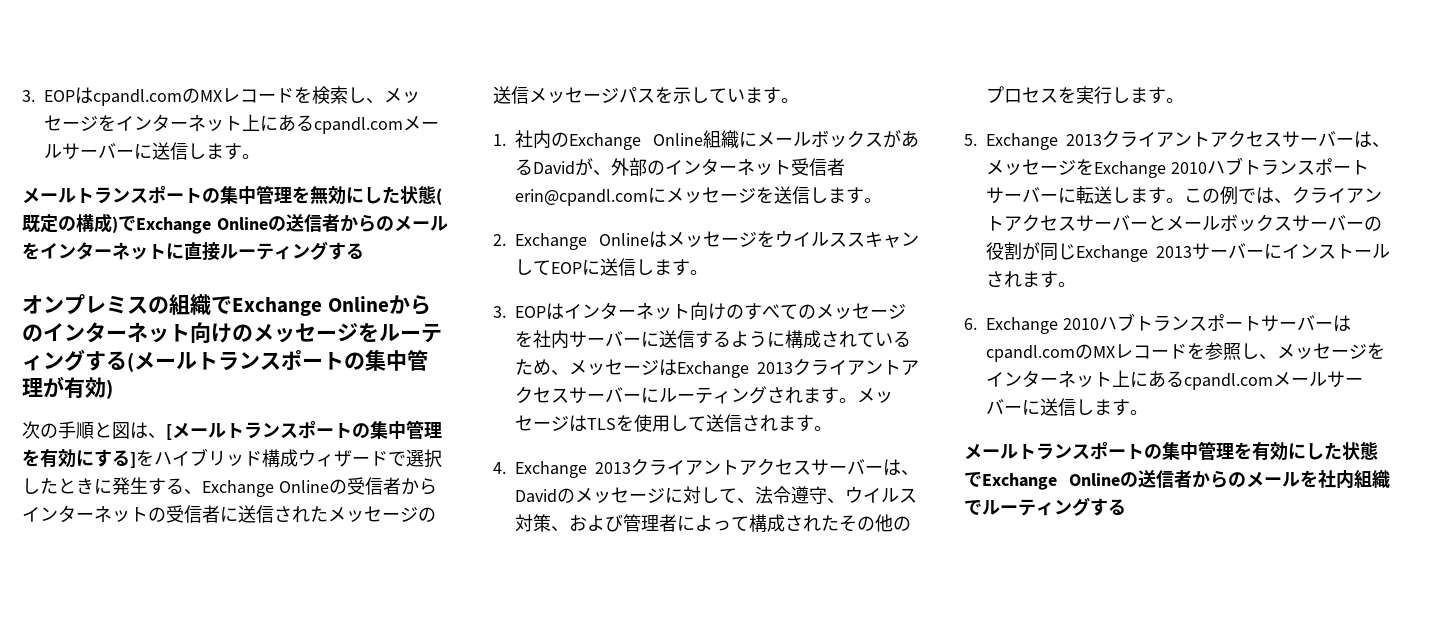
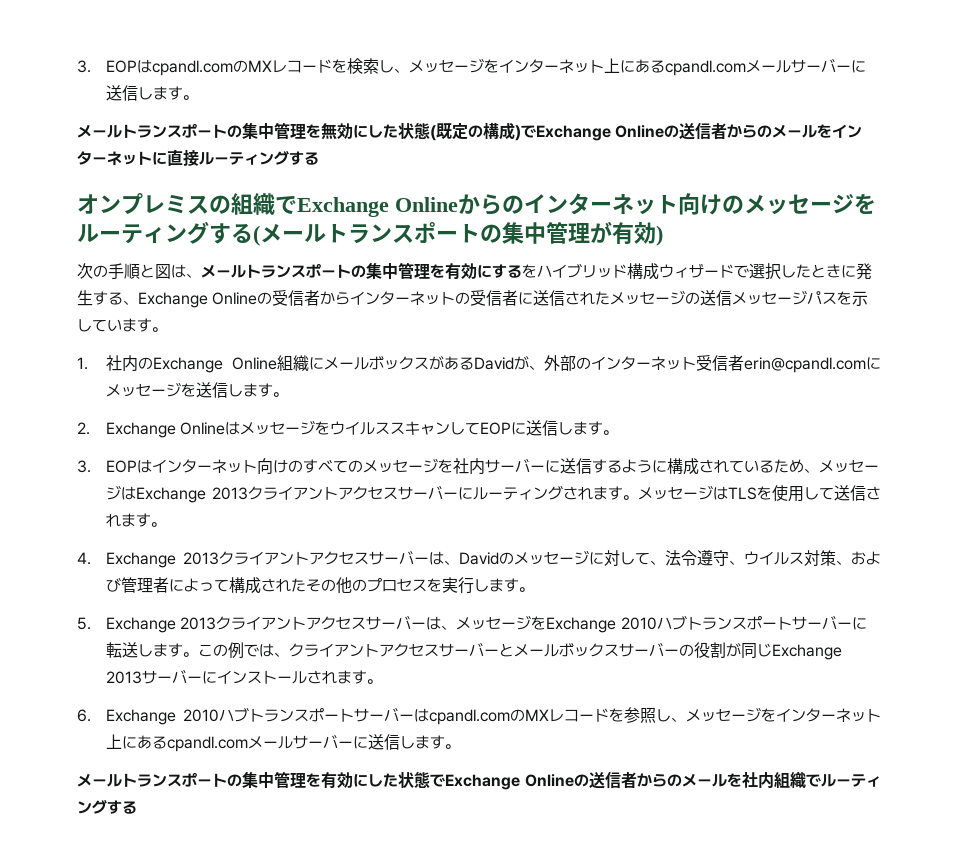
[166,424,172,440] [ -> (201, 275) none
[130,452,136,468] ] -> (522, 271) none

